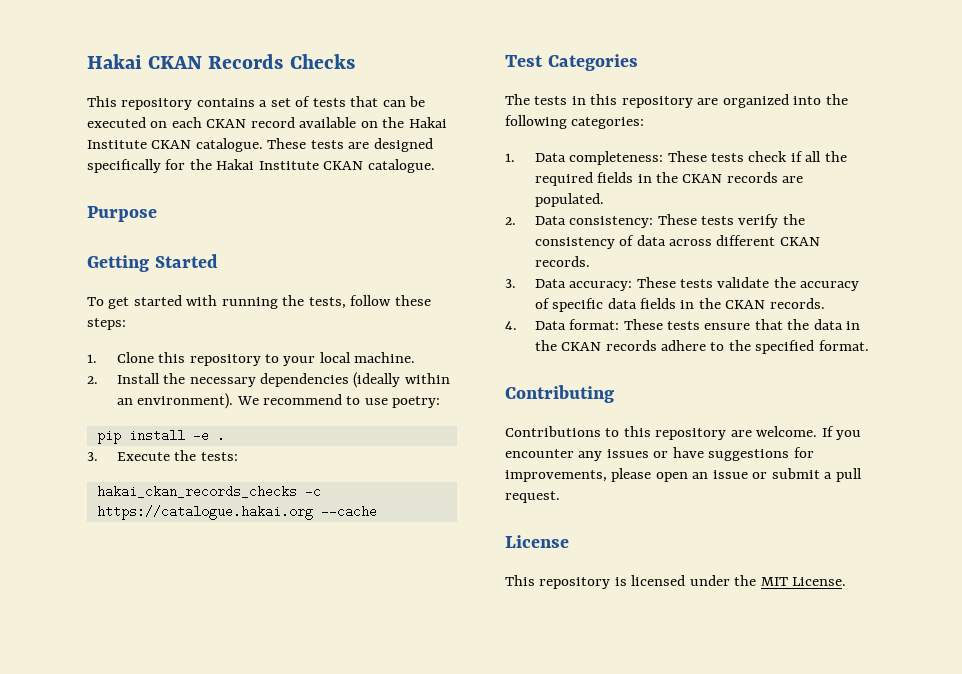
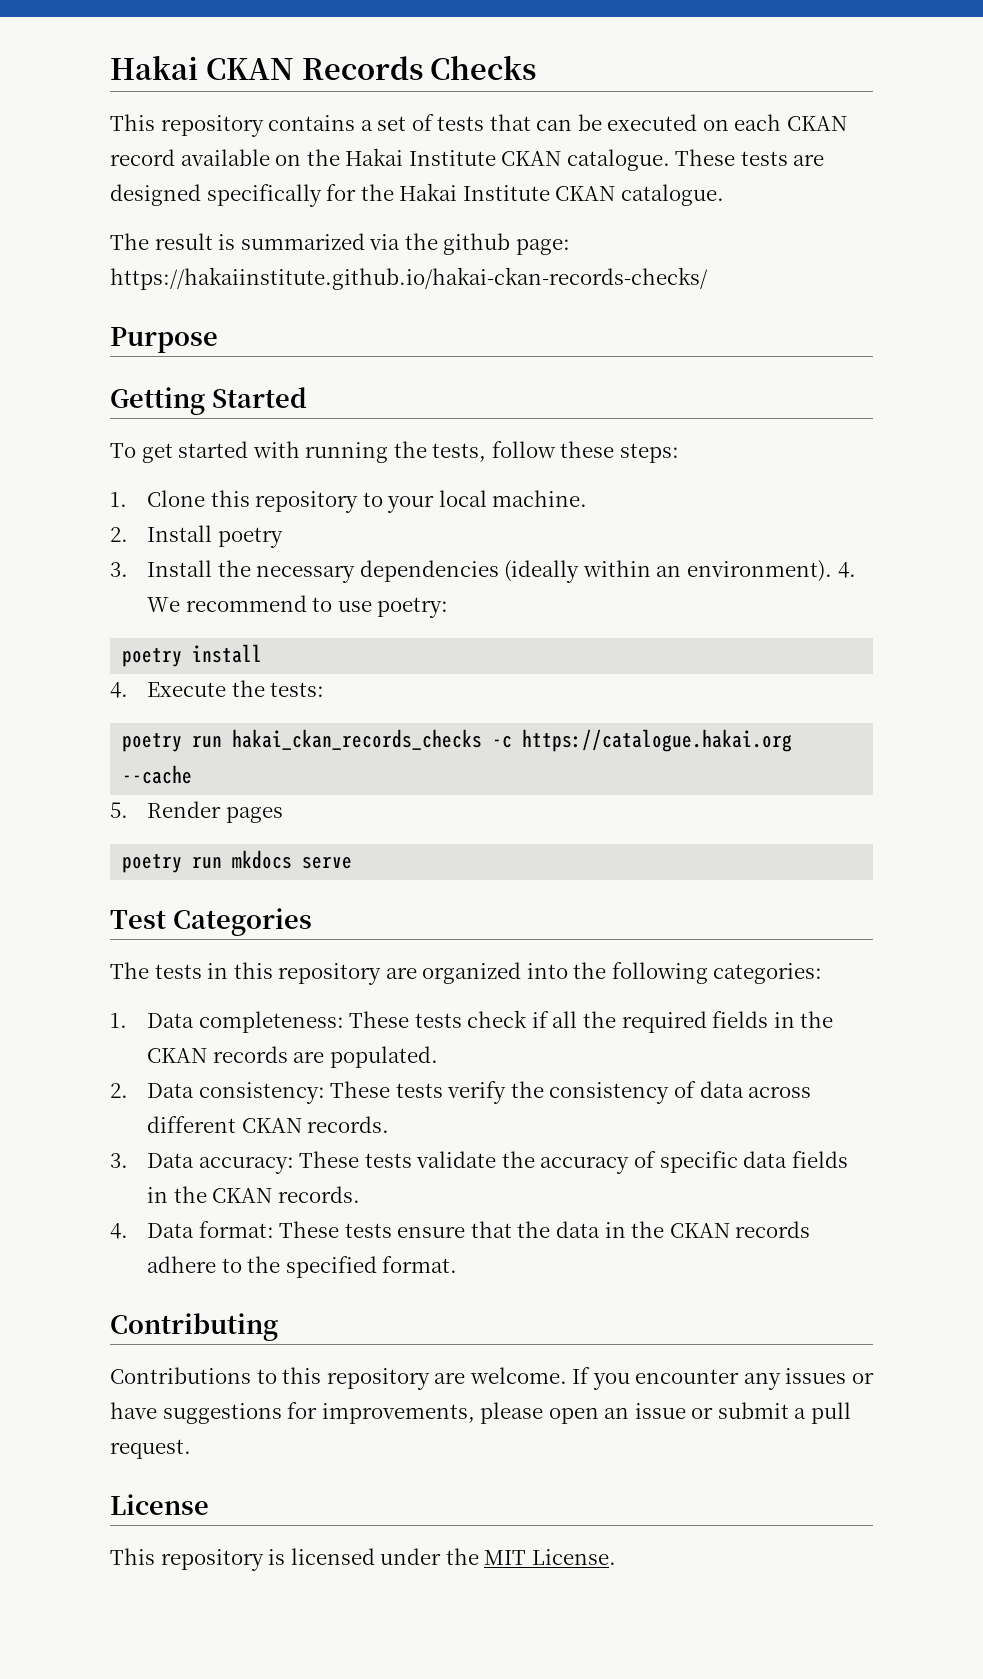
(435, 166) none -> [110,233,570,255] [110,267,708,290] // The result is summarized via the github page: https://hakaiinstitute.github.io/hakai-ckan-records-checks/
(160, 378) none -> [217,527,283,548] [110,560,213,577] poetry // 3. Install
(234, 401) none -> [837,562,856,578] 4.
[96,431,121,444] pip -> [122,648,183,667] poetry
[192,429,225,442] [87,452,98,461] -e . // 3. -> [110,682,128,698] // 4.
(238, 456) none -> [122,733,223,752] poetry run
(377, 511) none -> [110,801,283,823] [122,850,353,873] // 5. Render pages // poetry run mkdocs serve

